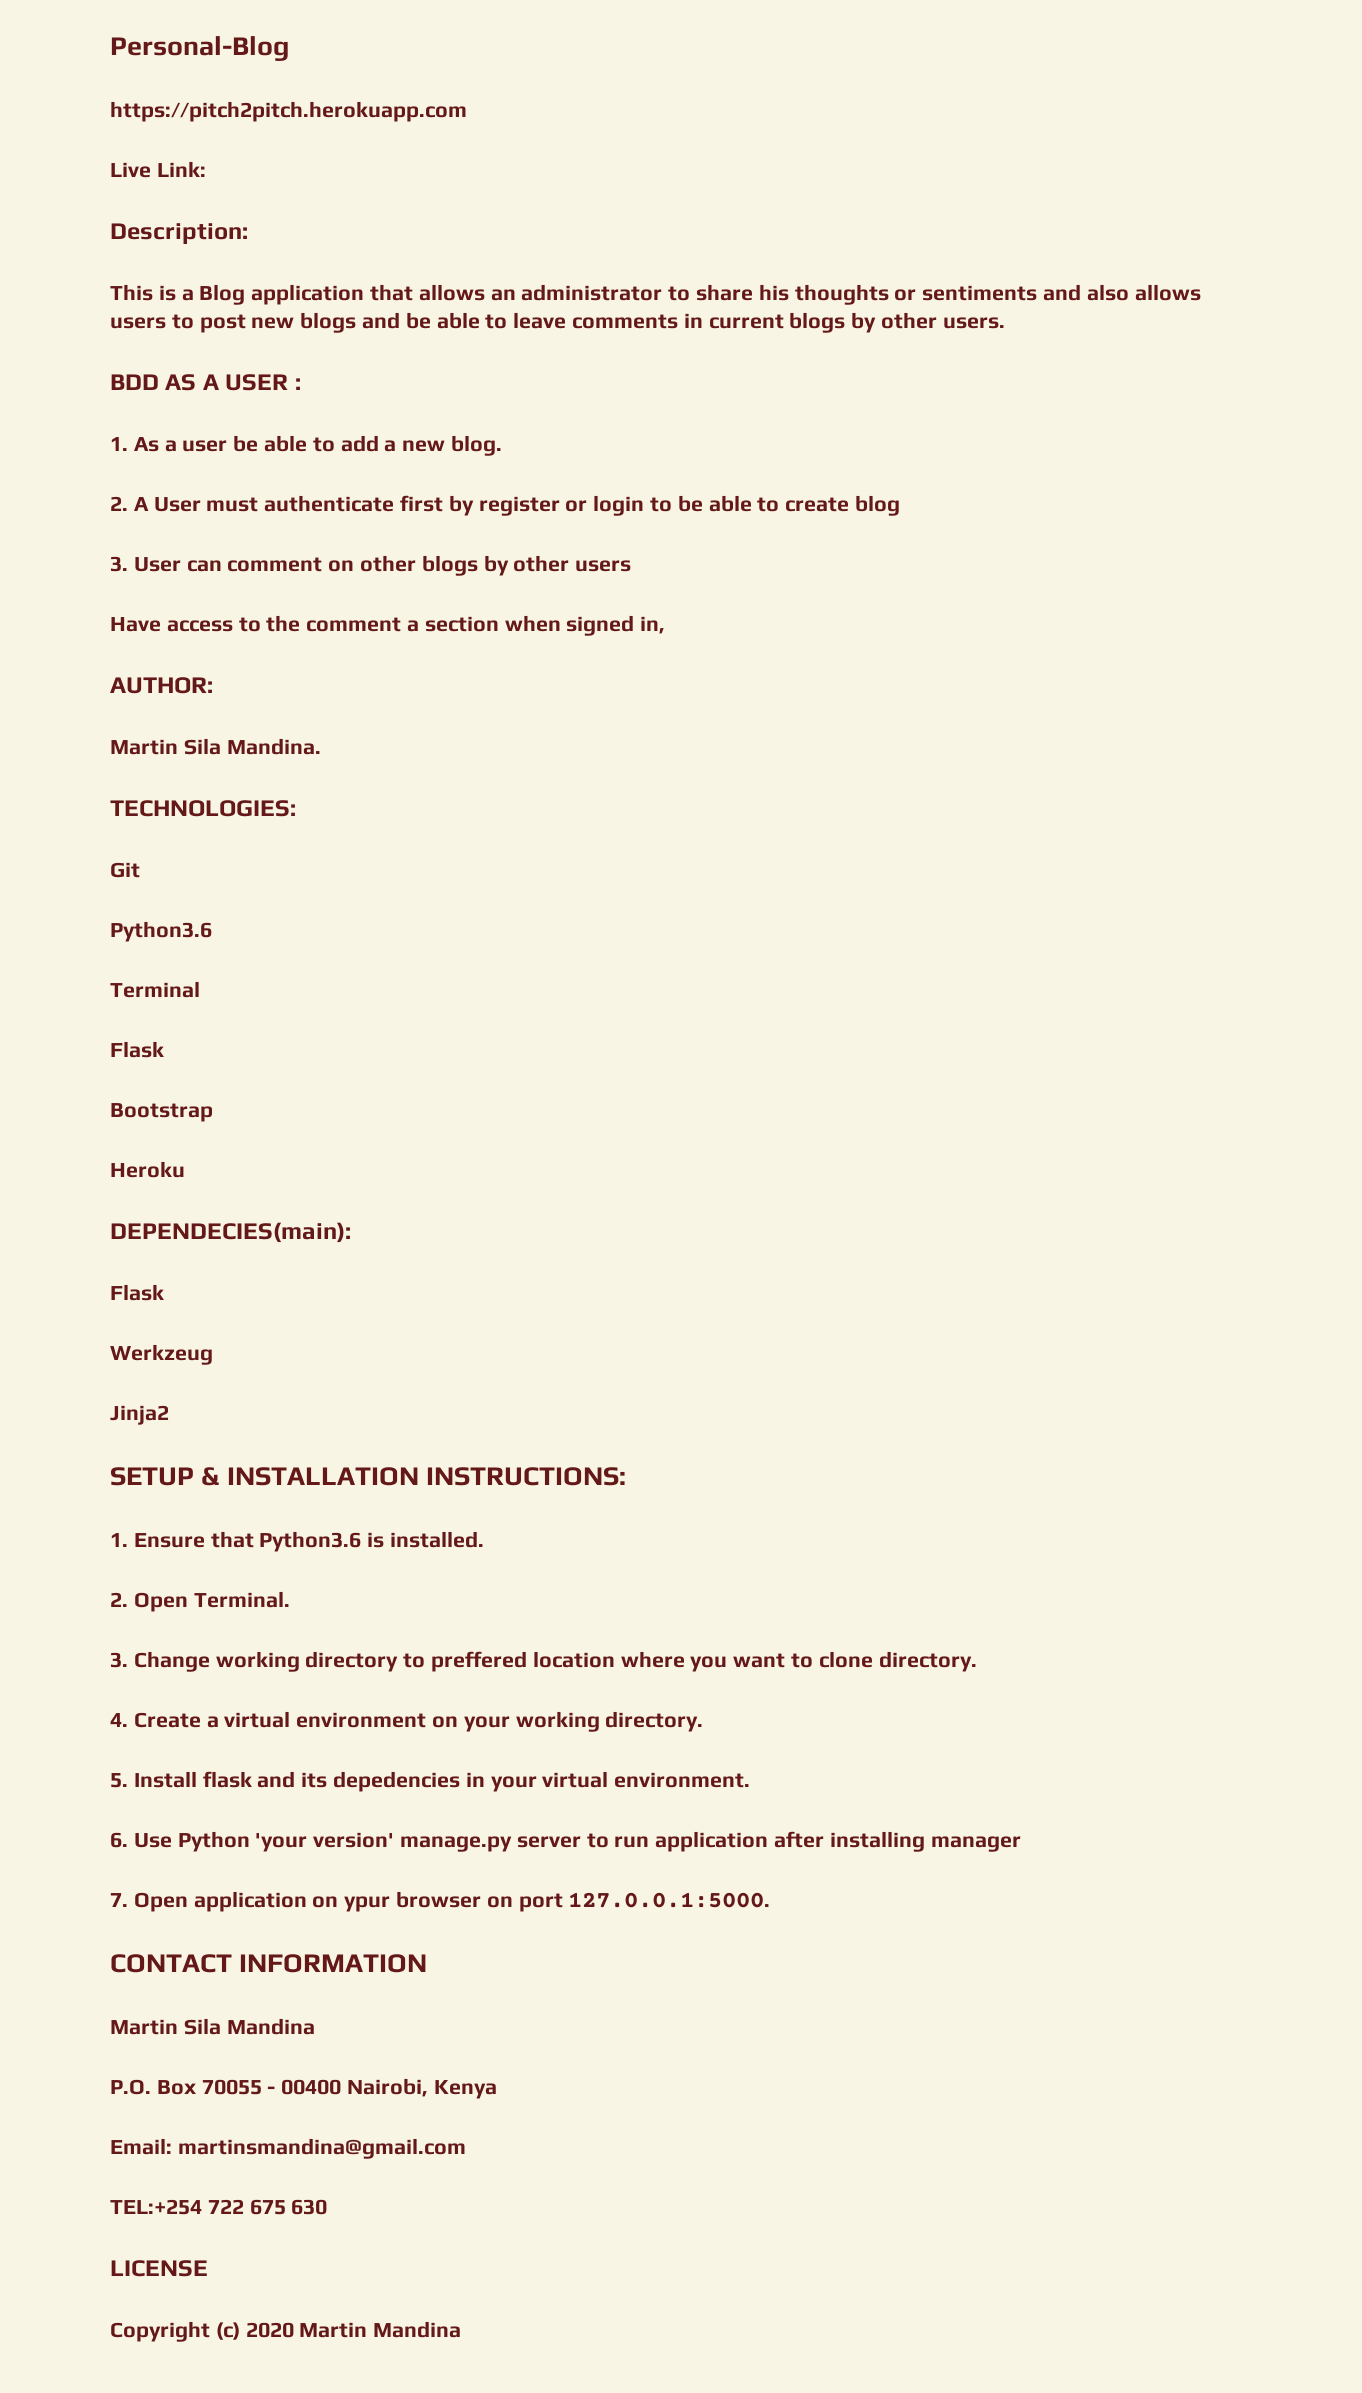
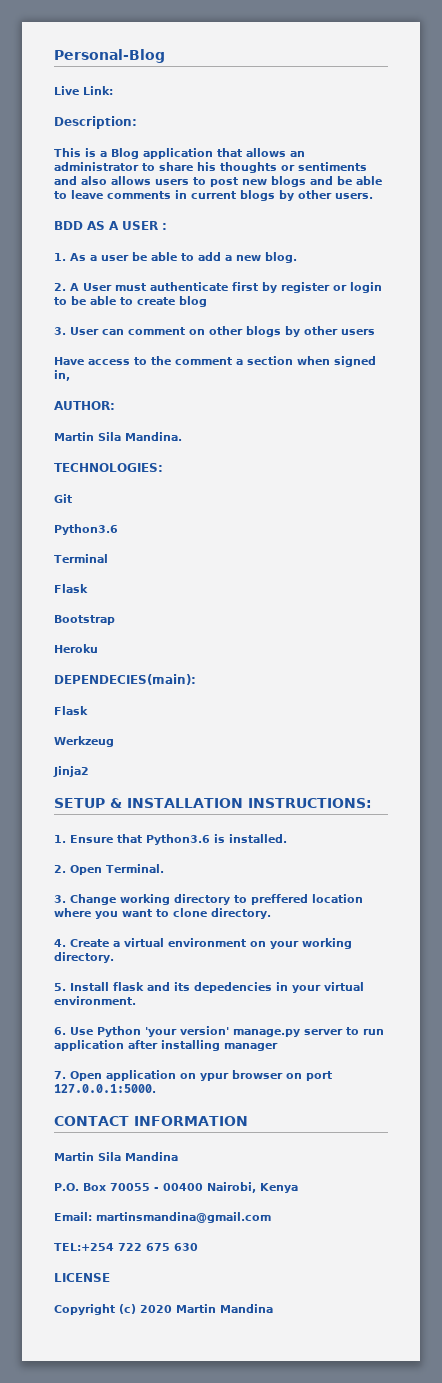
[110,101,467,122] // https://pitch2pitch.herokuapp.com -> (165, 56) none

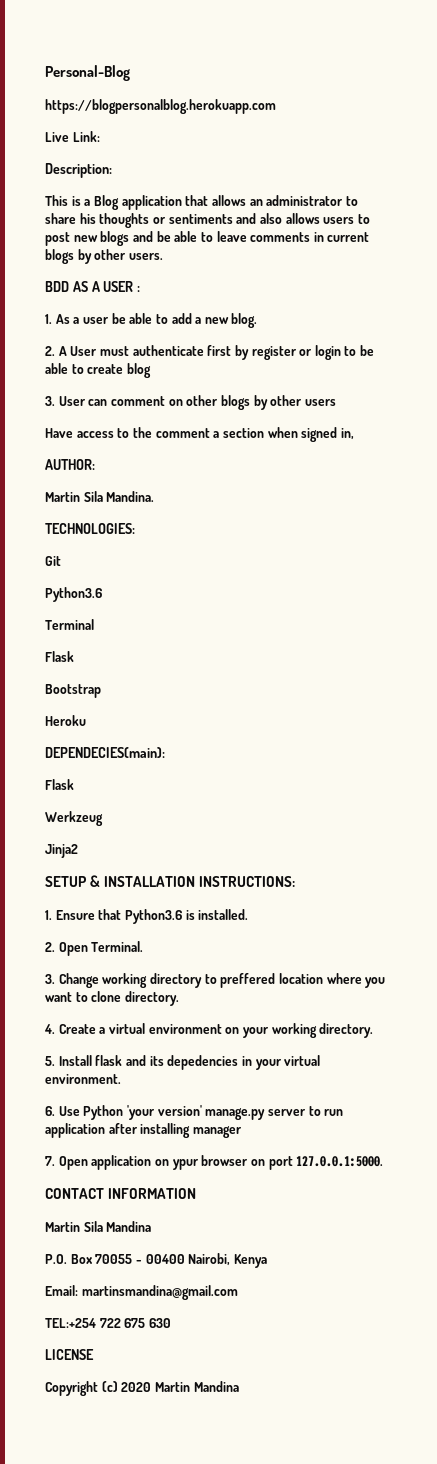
(165, 56) none -> [45,99,276,114] // https://blogpersonalblog.herokuapp.com

